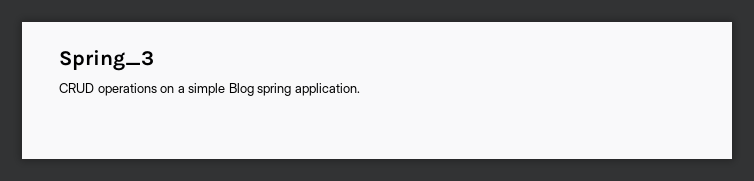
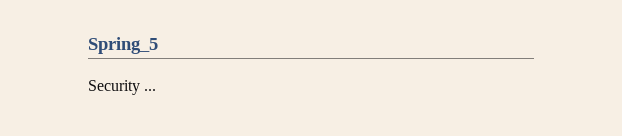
[59,50,154,71] [59,83,360,96] Spring_3 // CRUD operations on a simple Blog spring application. -> [88,37,158,54] [88,80,157,95] Spring_5 // Security ...

